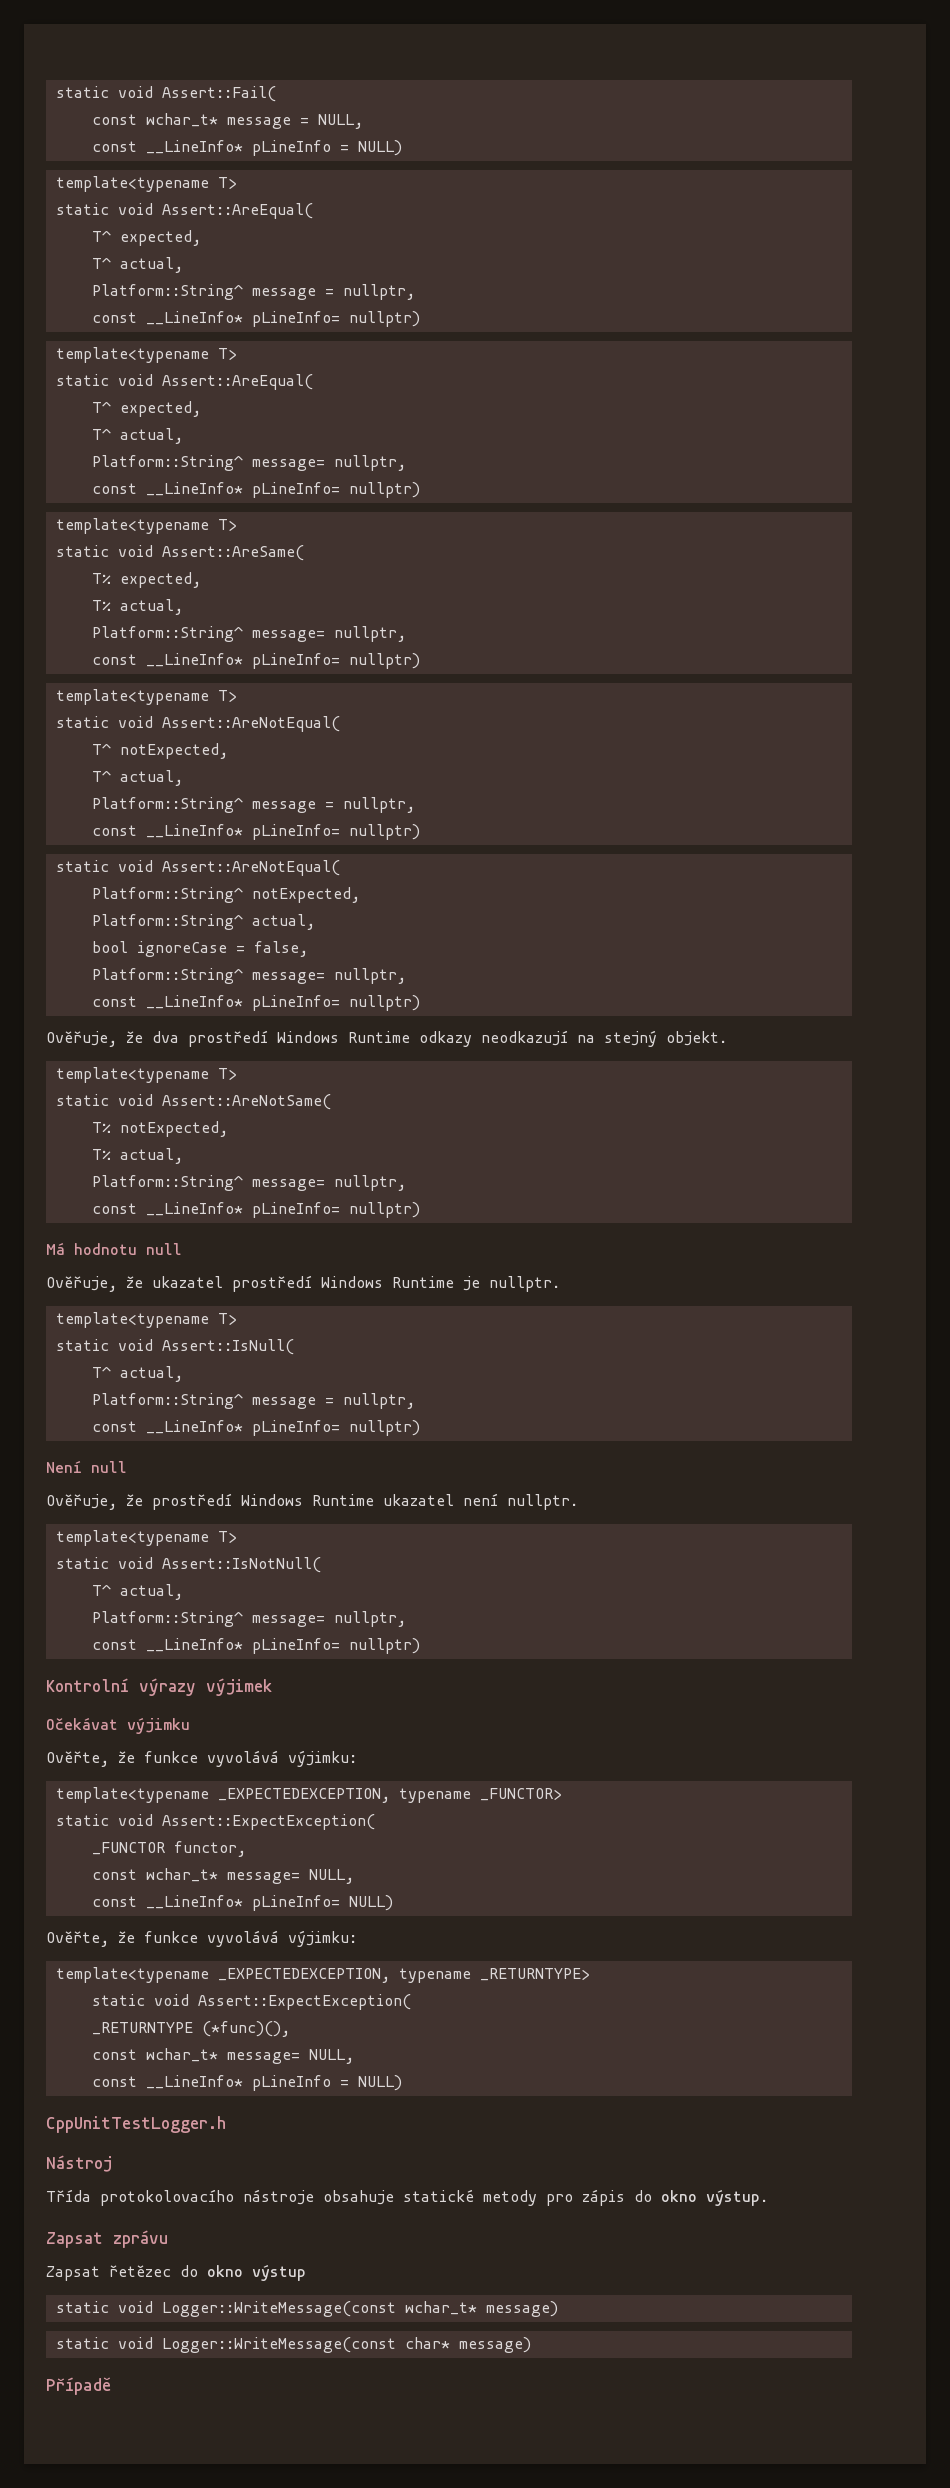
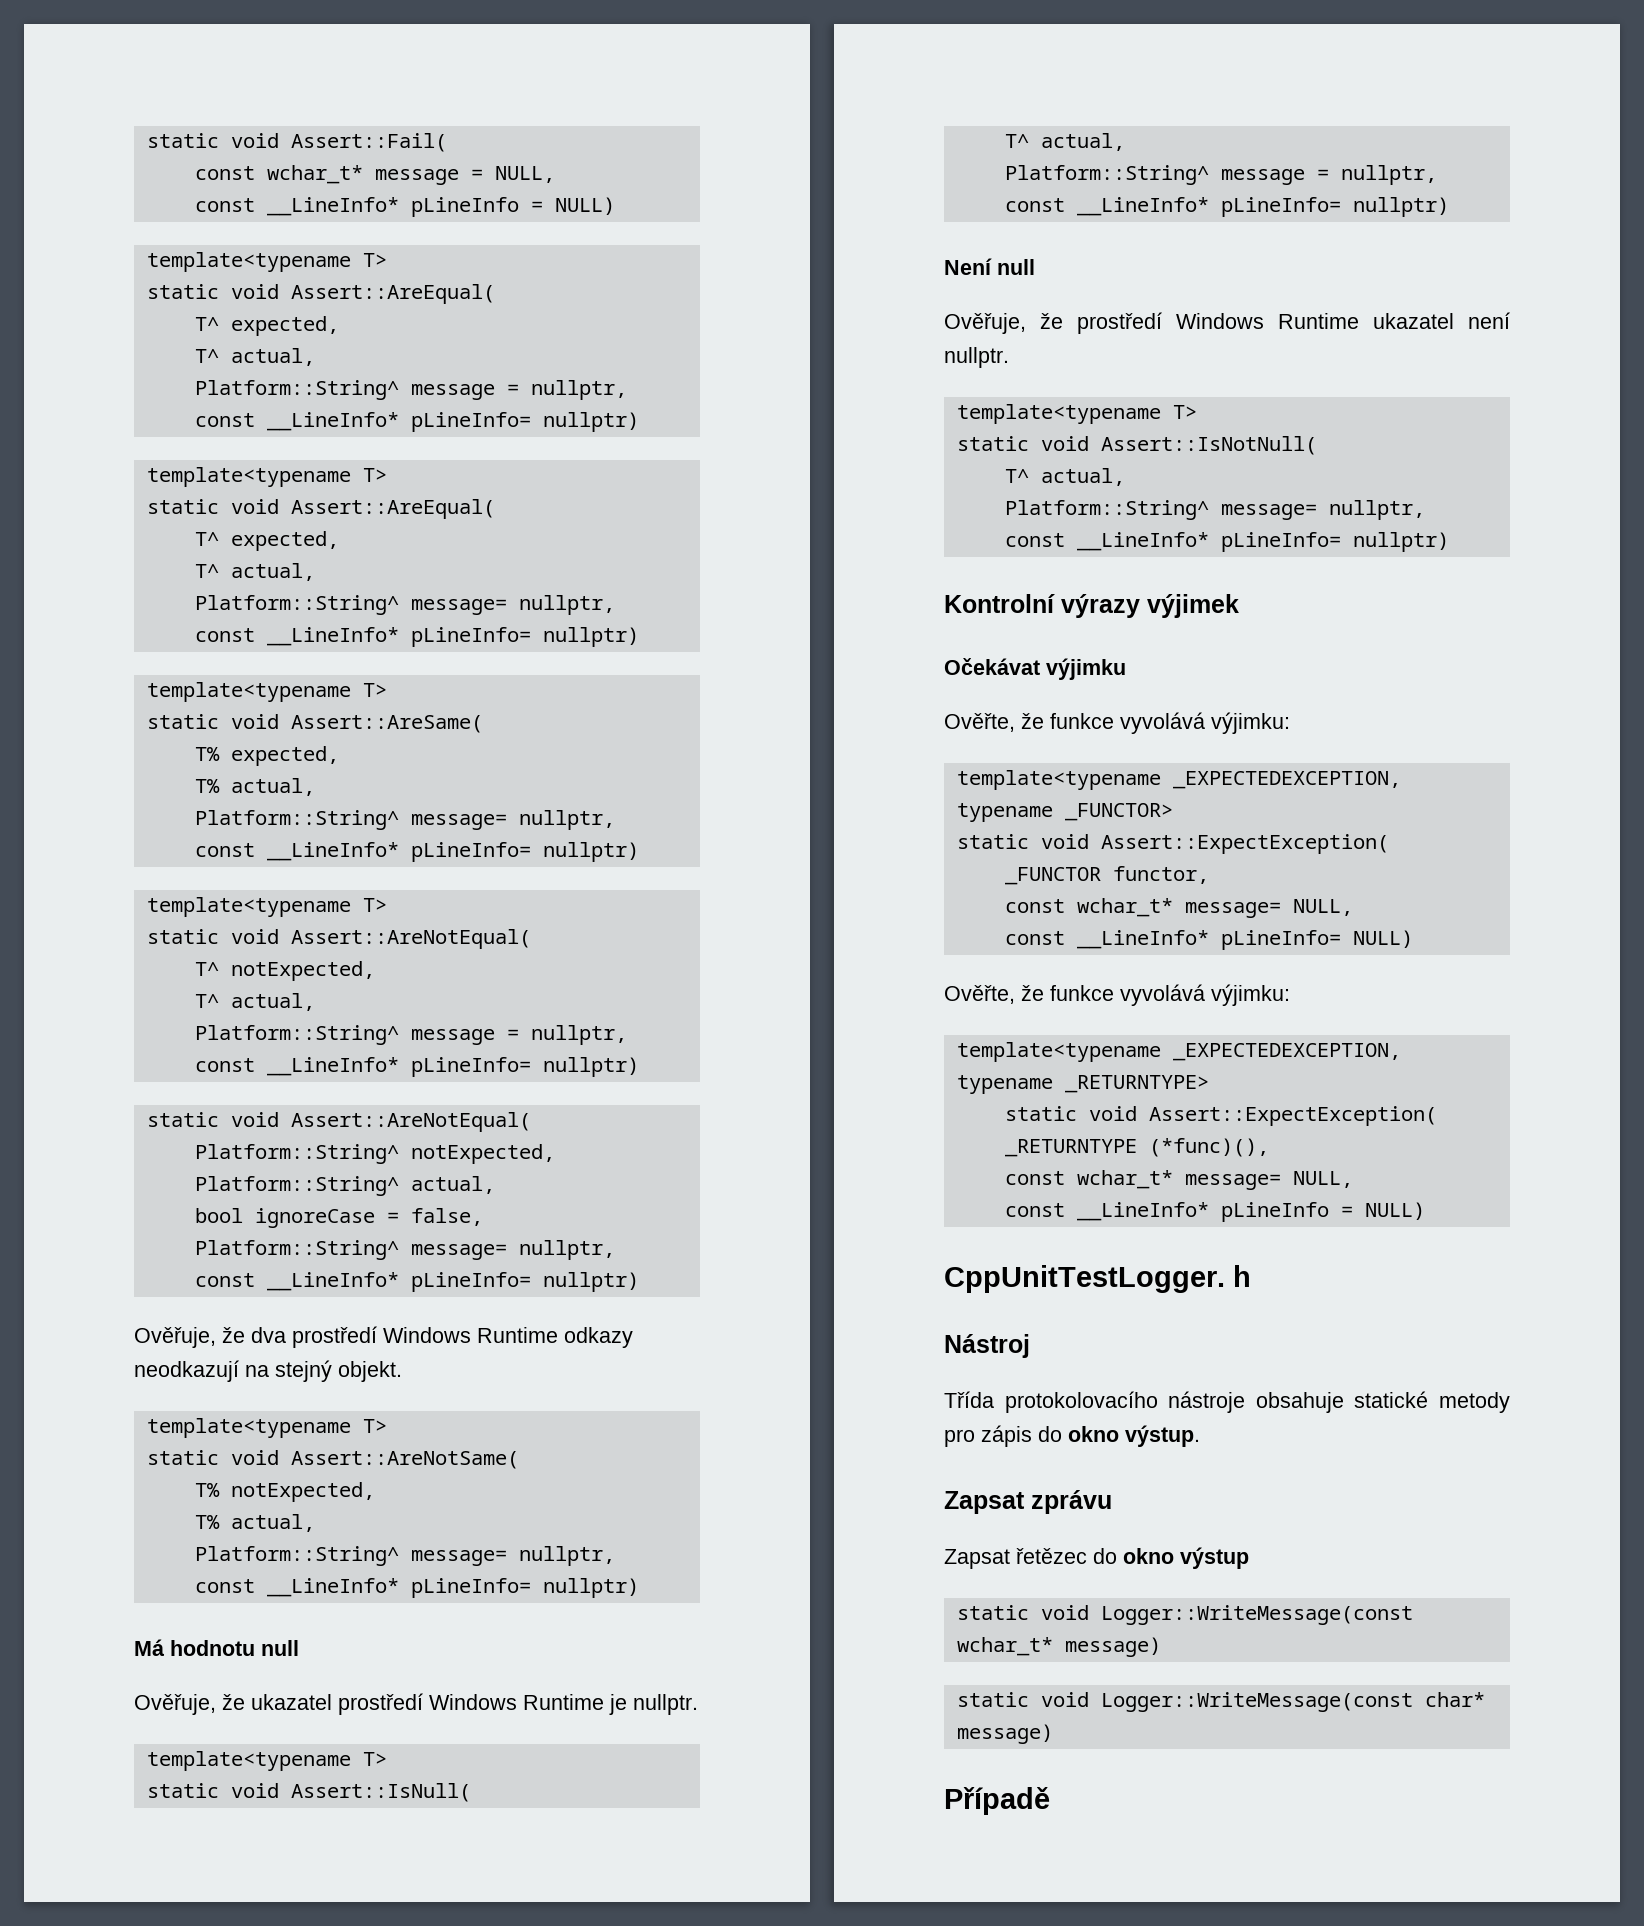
[46,2116,226,2133] CppUnitTestLogger.h -> [944,1265,1251,1293] CppUnitTestLogger. h

